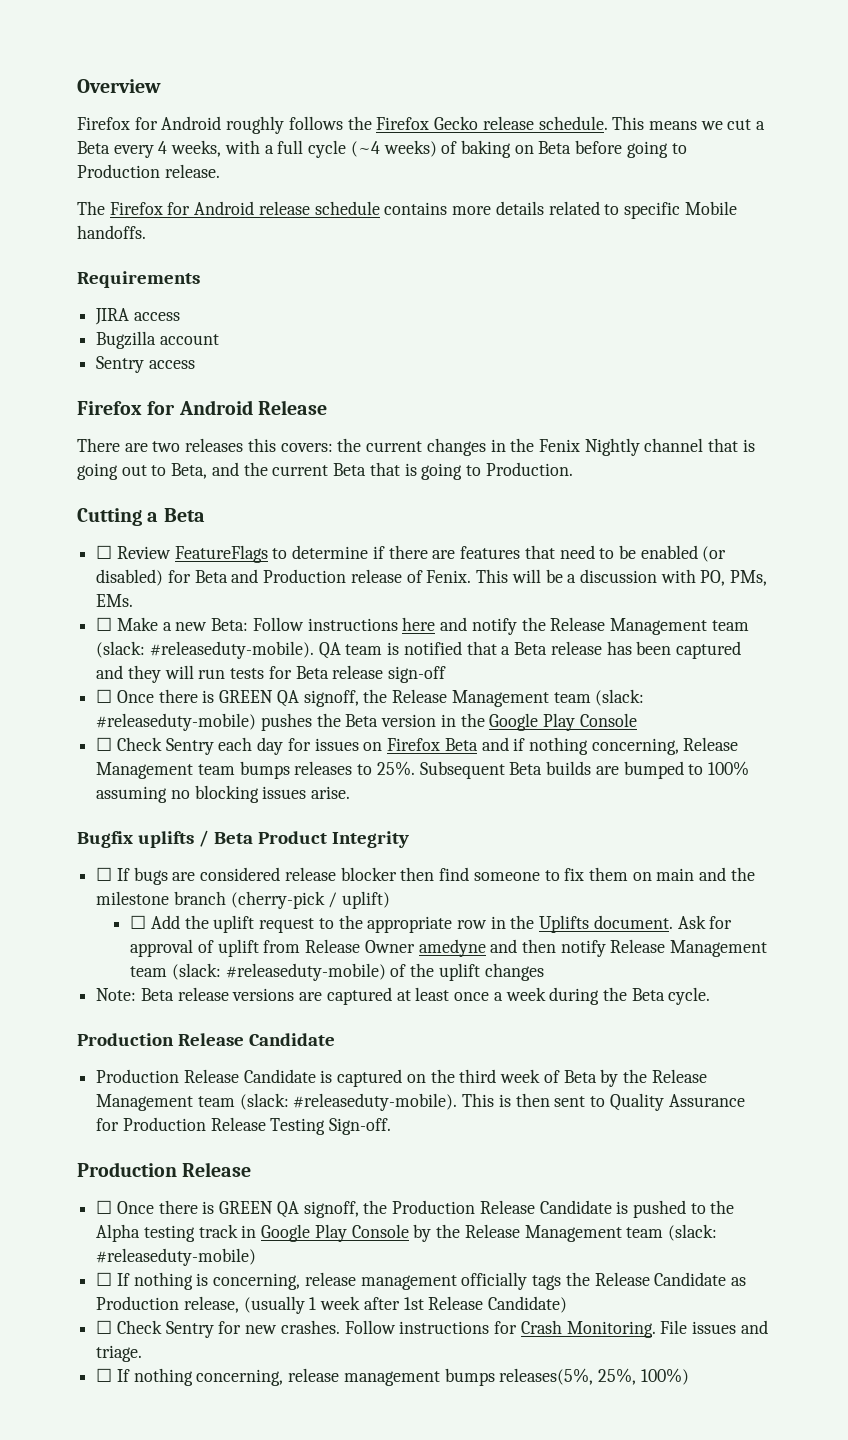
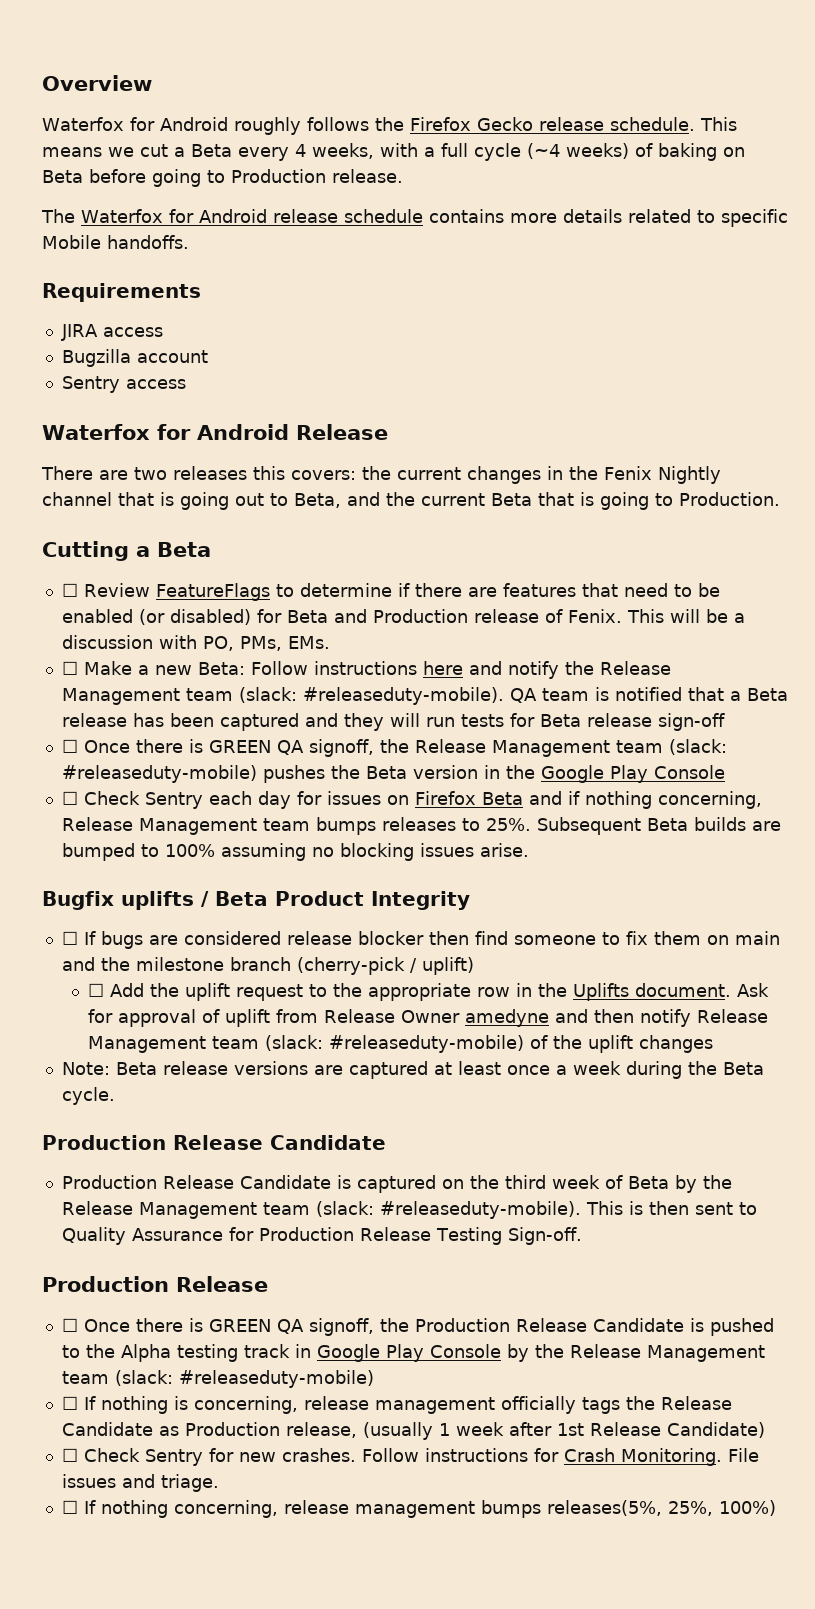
[77,117,130,130] Firefox -> [42,117,124,131] Waterfox
[109,202,163,215] Firefox -> [81,209,163,223] Waterfox
[77,401,142,415] Firefox -> [42,424,150,440] Waterfox

